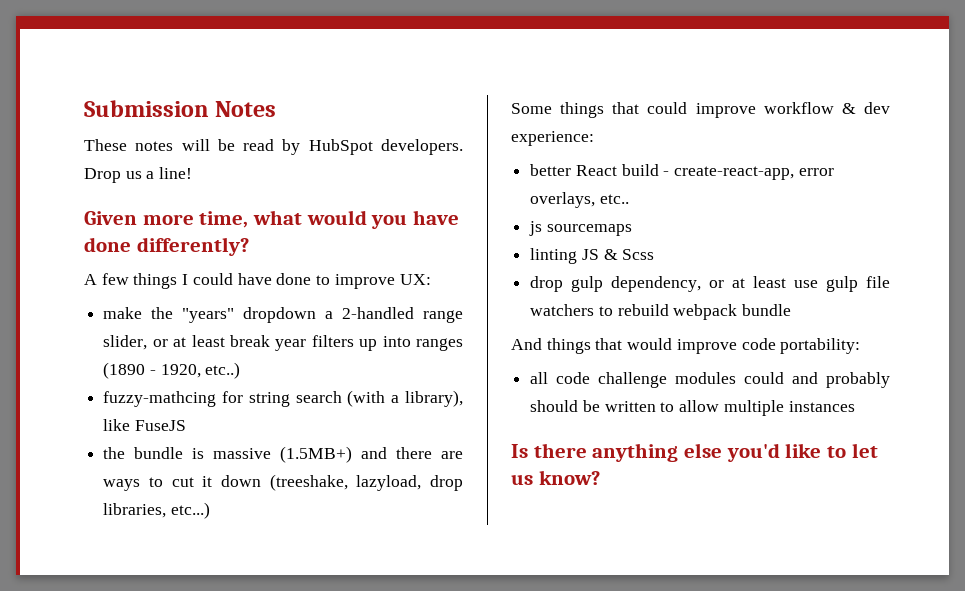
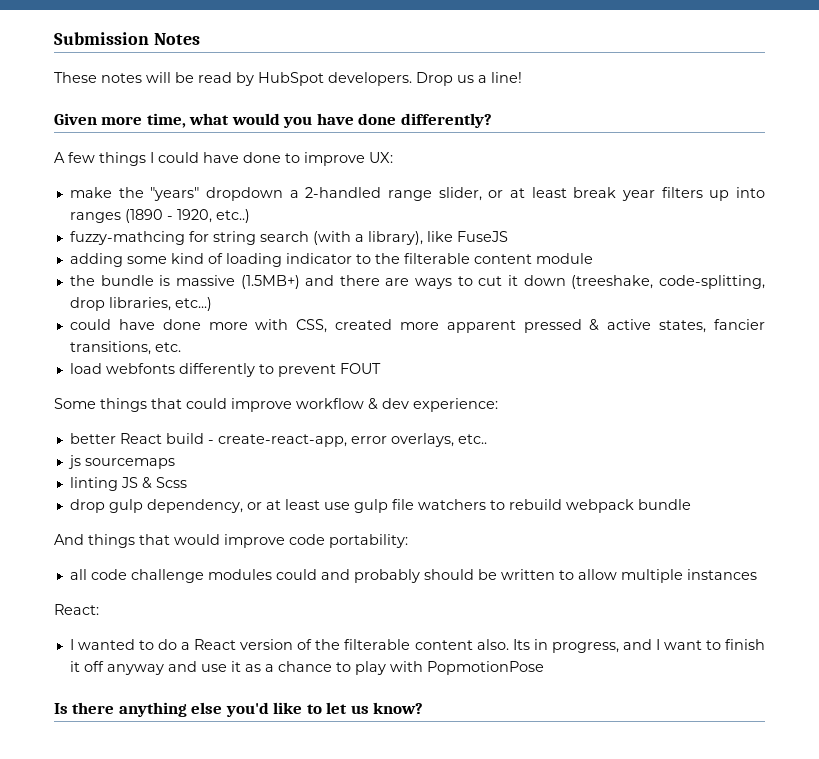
(186, 425) none -> [69,253,593,267] // adding some kind of loading indicator to the filterable content module
[356,475,422,491] lazyload, -> [658,275,765,289] code-splitting,
(210, 510) none -> [69,319,766,333] [69,341,181,355] [69,363,381,377] // could have done more with CSS, created more apparent pressed & active states, fancier transitions, etc. // load webfonts differently to prevent FOUT
(855, 406) none -> [54,604,99,615] [69,639,765,653] [69,661,544,675] // React: // I wanted to do a React version of the filterable content also. Its in progress, and I want to finish it off anyway and use it as a chance to play with PopmotionPose

